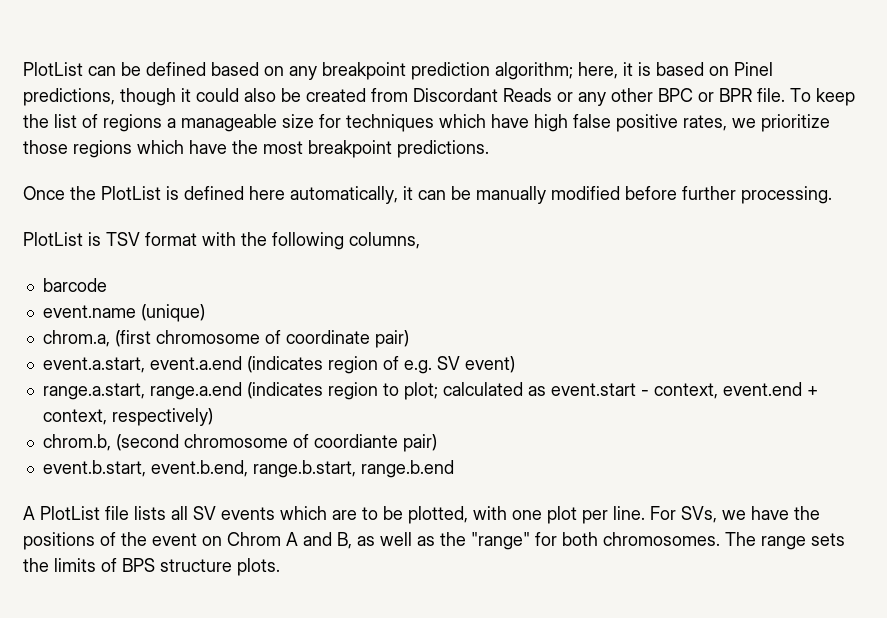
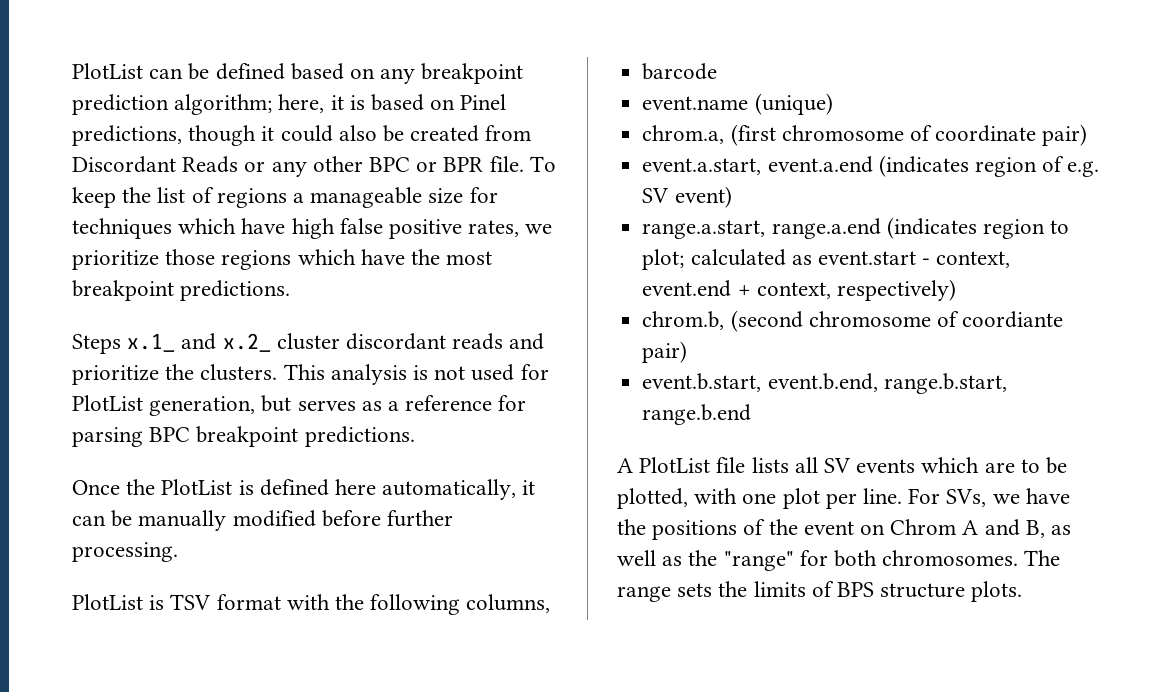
(489, 149) none -> [72,333,545,354] [72,364,549,385] [72,395,527,416] [72,426,415,447] // Steps x.1_ and x.2_ cluster discordant reads and prioritize the clusters. This analysis is not used for PlotList generation, but serves as a reference for parsing BPC breakpoint predictions.

